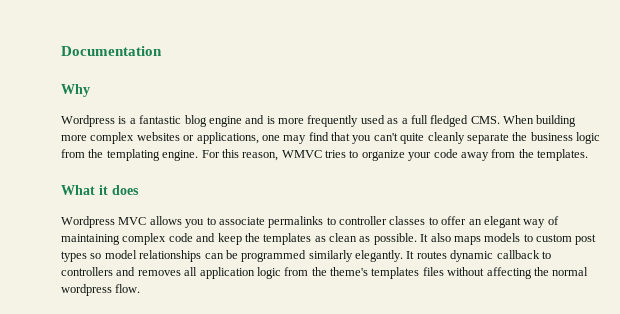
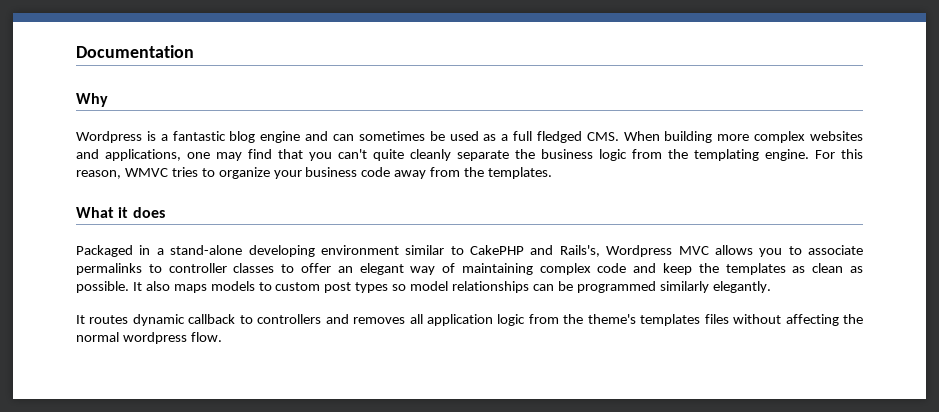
[266,115,359,127] is more frequently -> [332,131,445,141] can sometimes be
[183,135,195,141] or -> [76,149,99,159] and
(432, 156) none -> [305,167,358,177] business
(139, 190) none -> [76,245,600,257] Packaged in a stand-alone developing environment similar to CakePHP and Rails's,
(403, 256) none -> (771, 287) //

